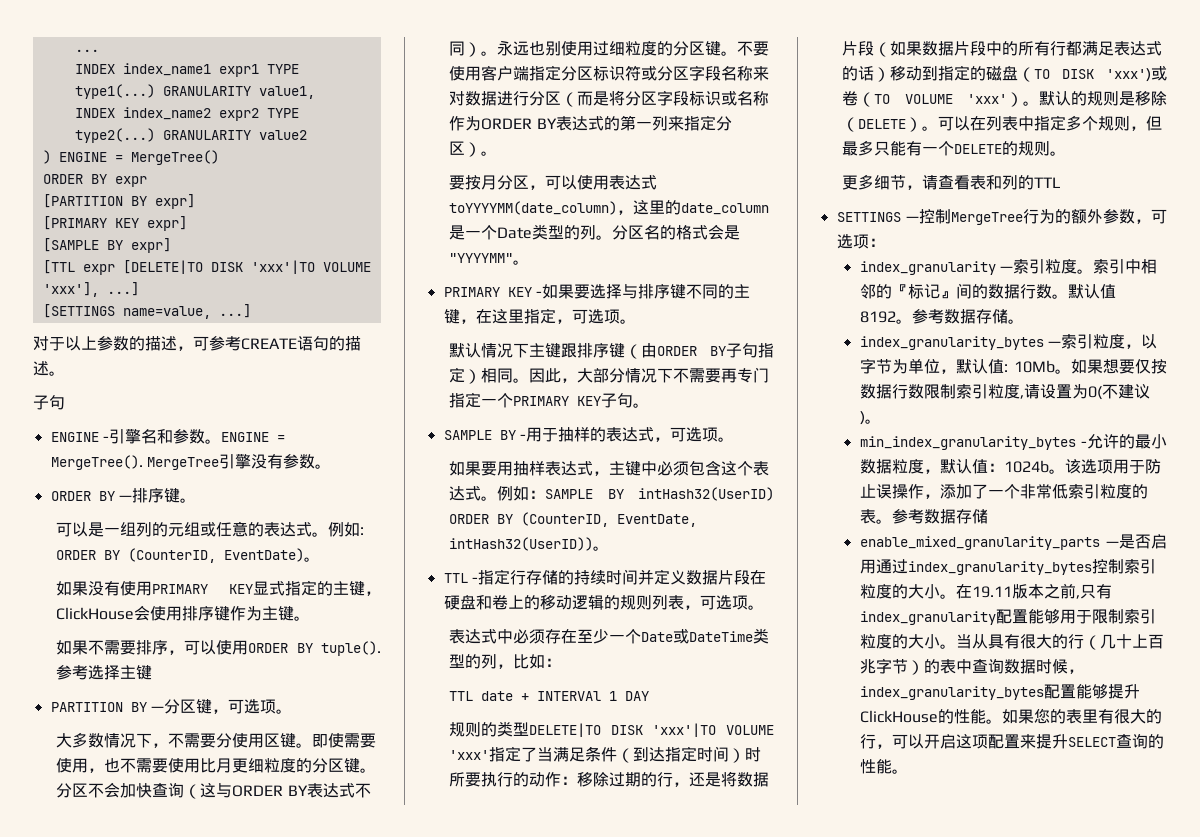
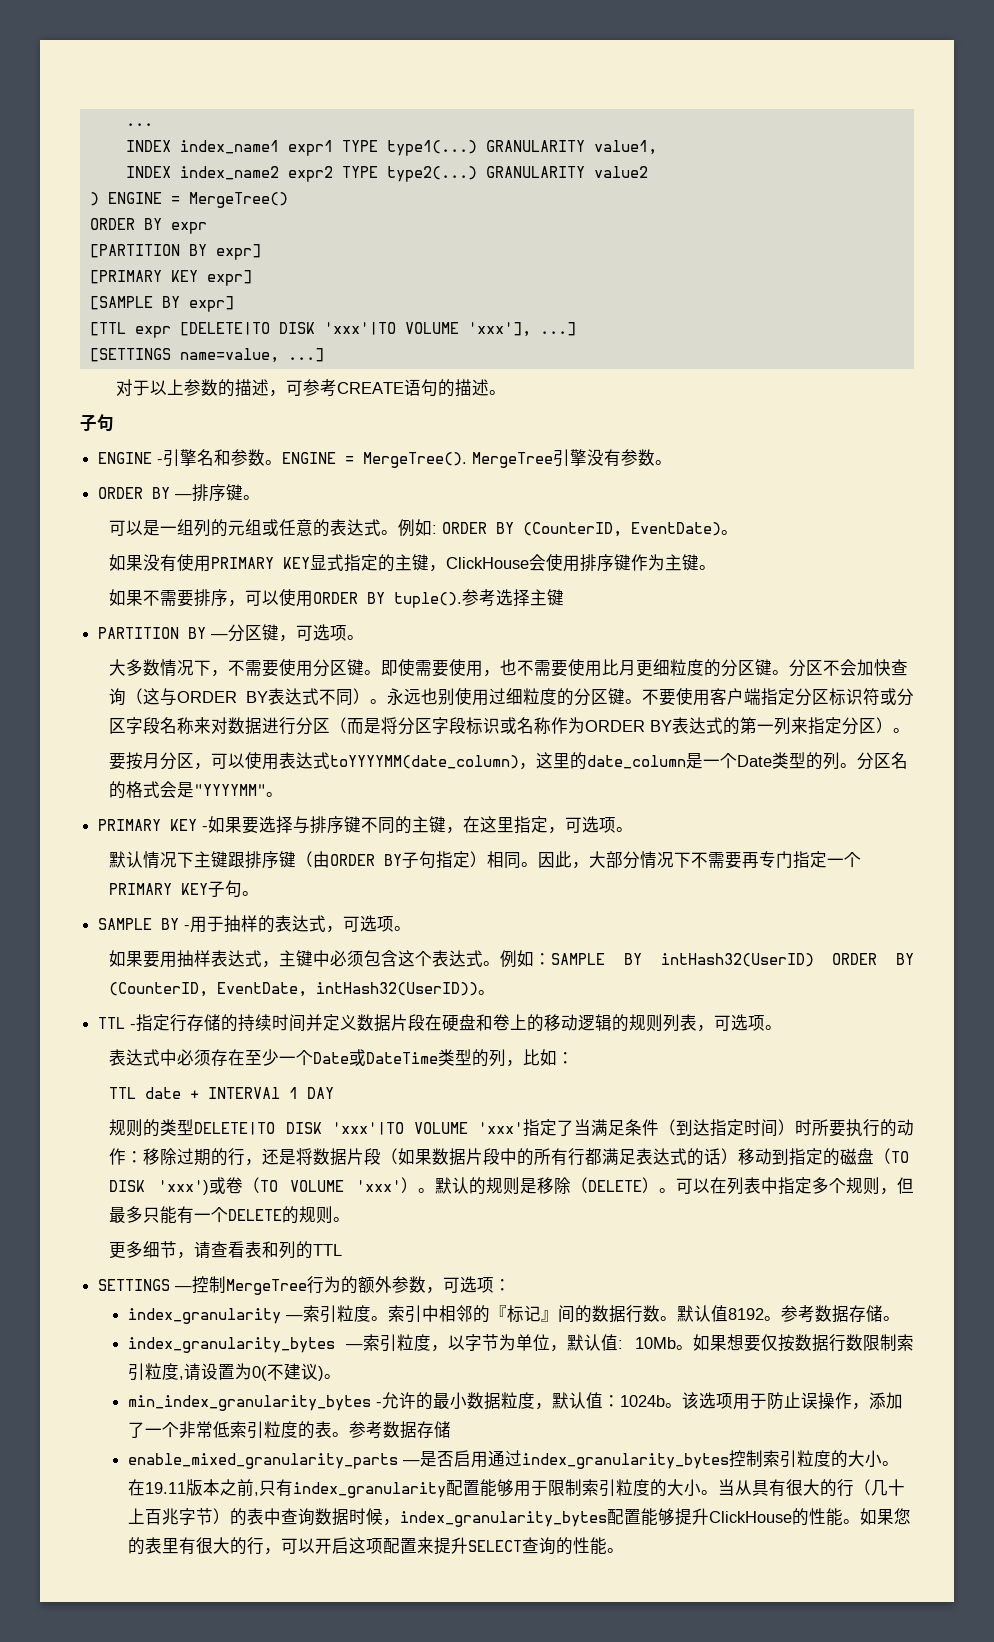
[216,733,265,748] 分使用 -> [279,659,331,677] 使用分

